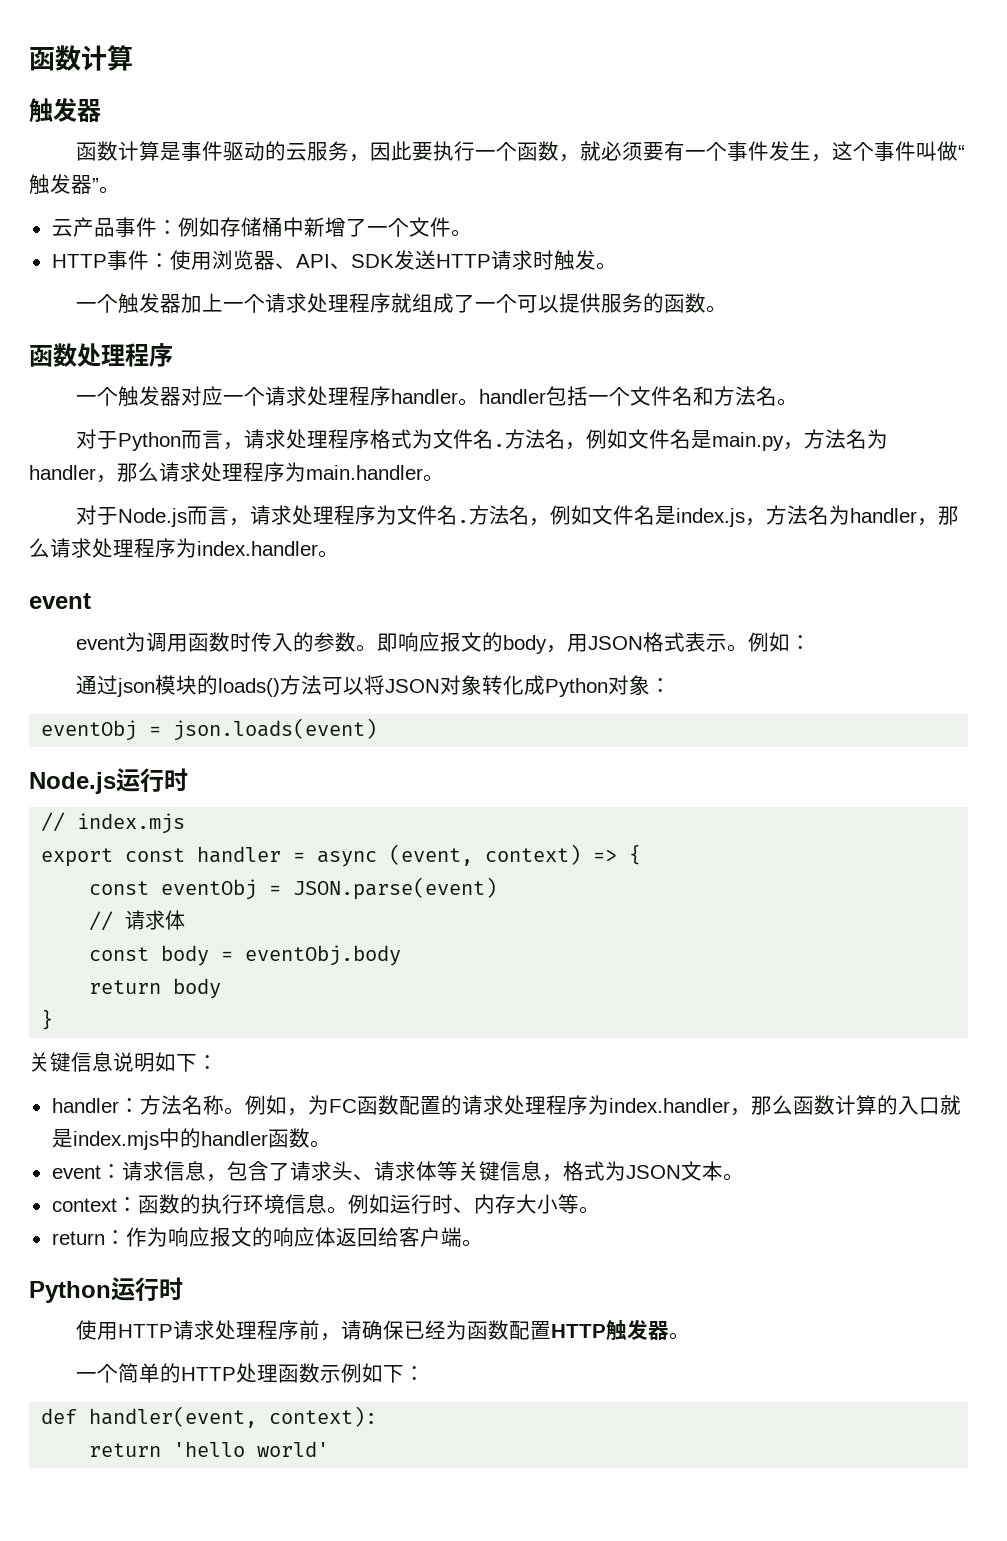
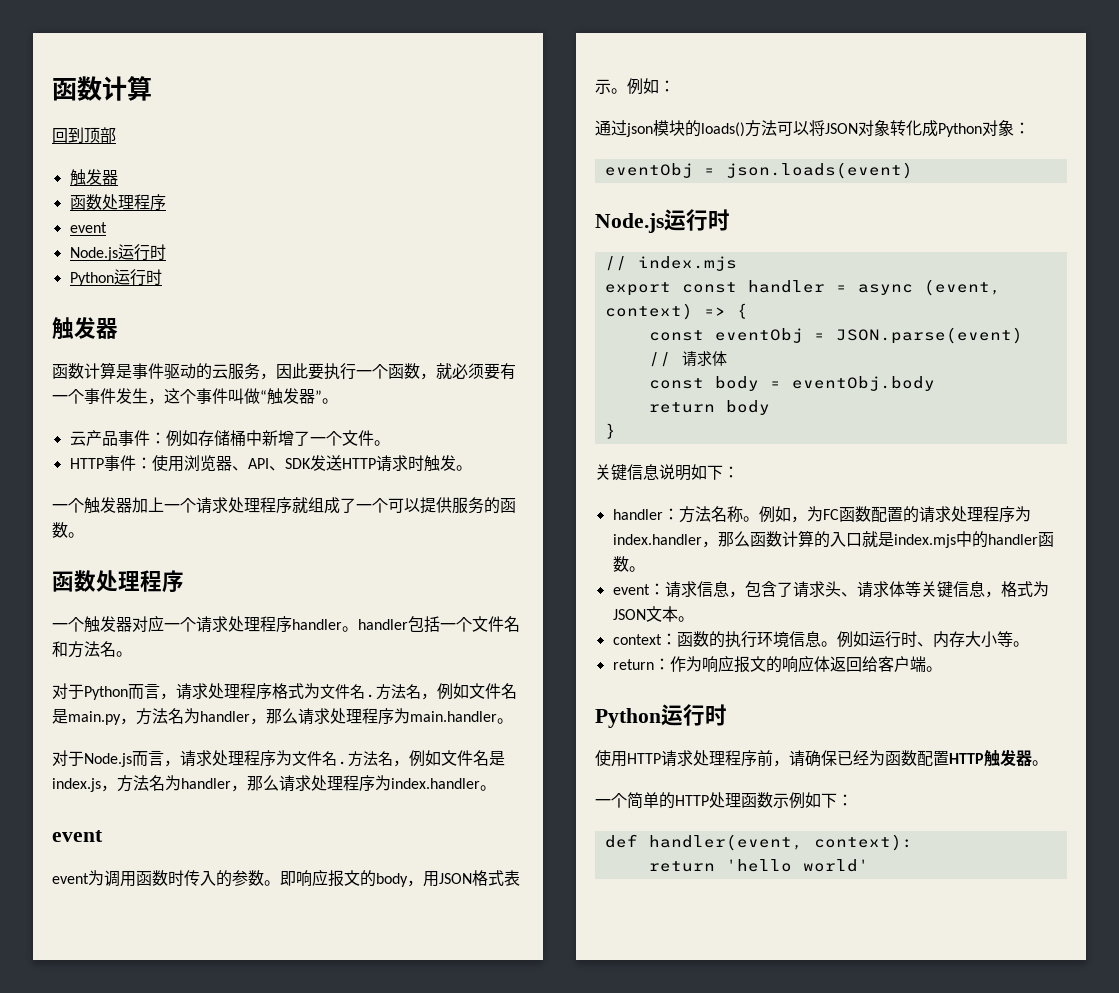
[29,45,133,71] 函数计算 -> [52,76,152,101] [52,127,116,143] [69,169,118,186] [69,194,166,211] [69,222,107,233] [69,244,166,261] [69,269,162,286] 函数计算 // 回到顶部 // 触发器 // 函数处理程序 // event // Node.js运行时 // Python运行时

